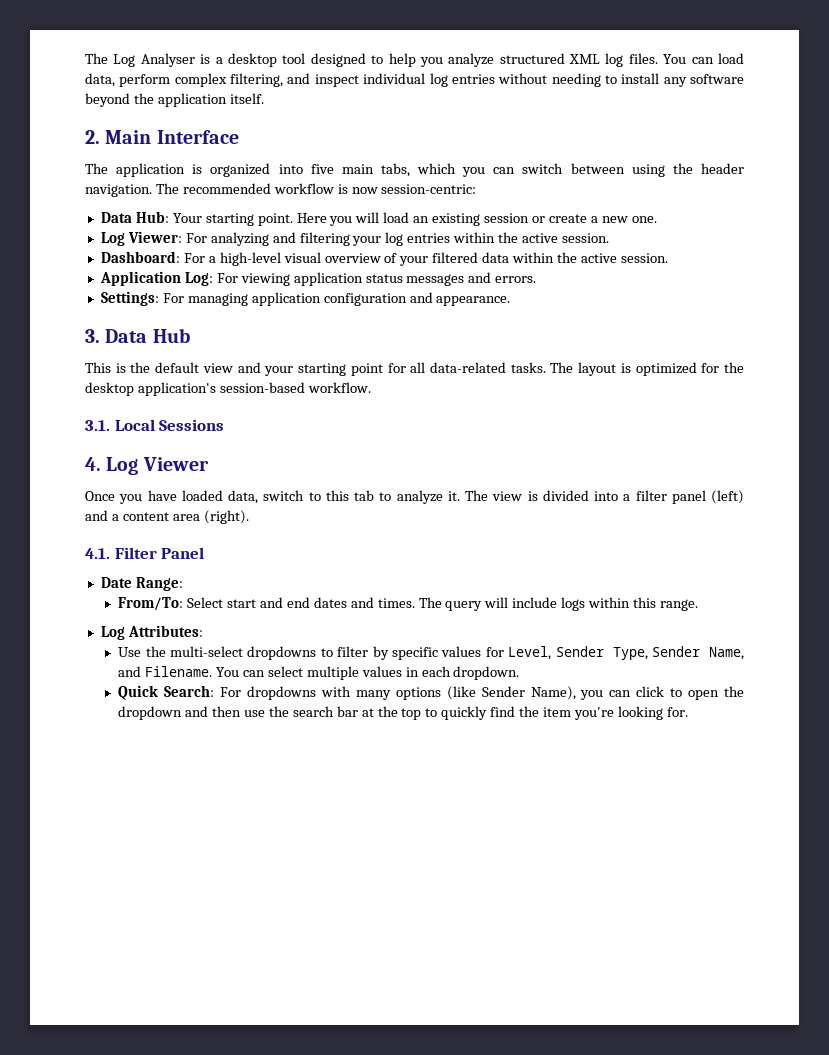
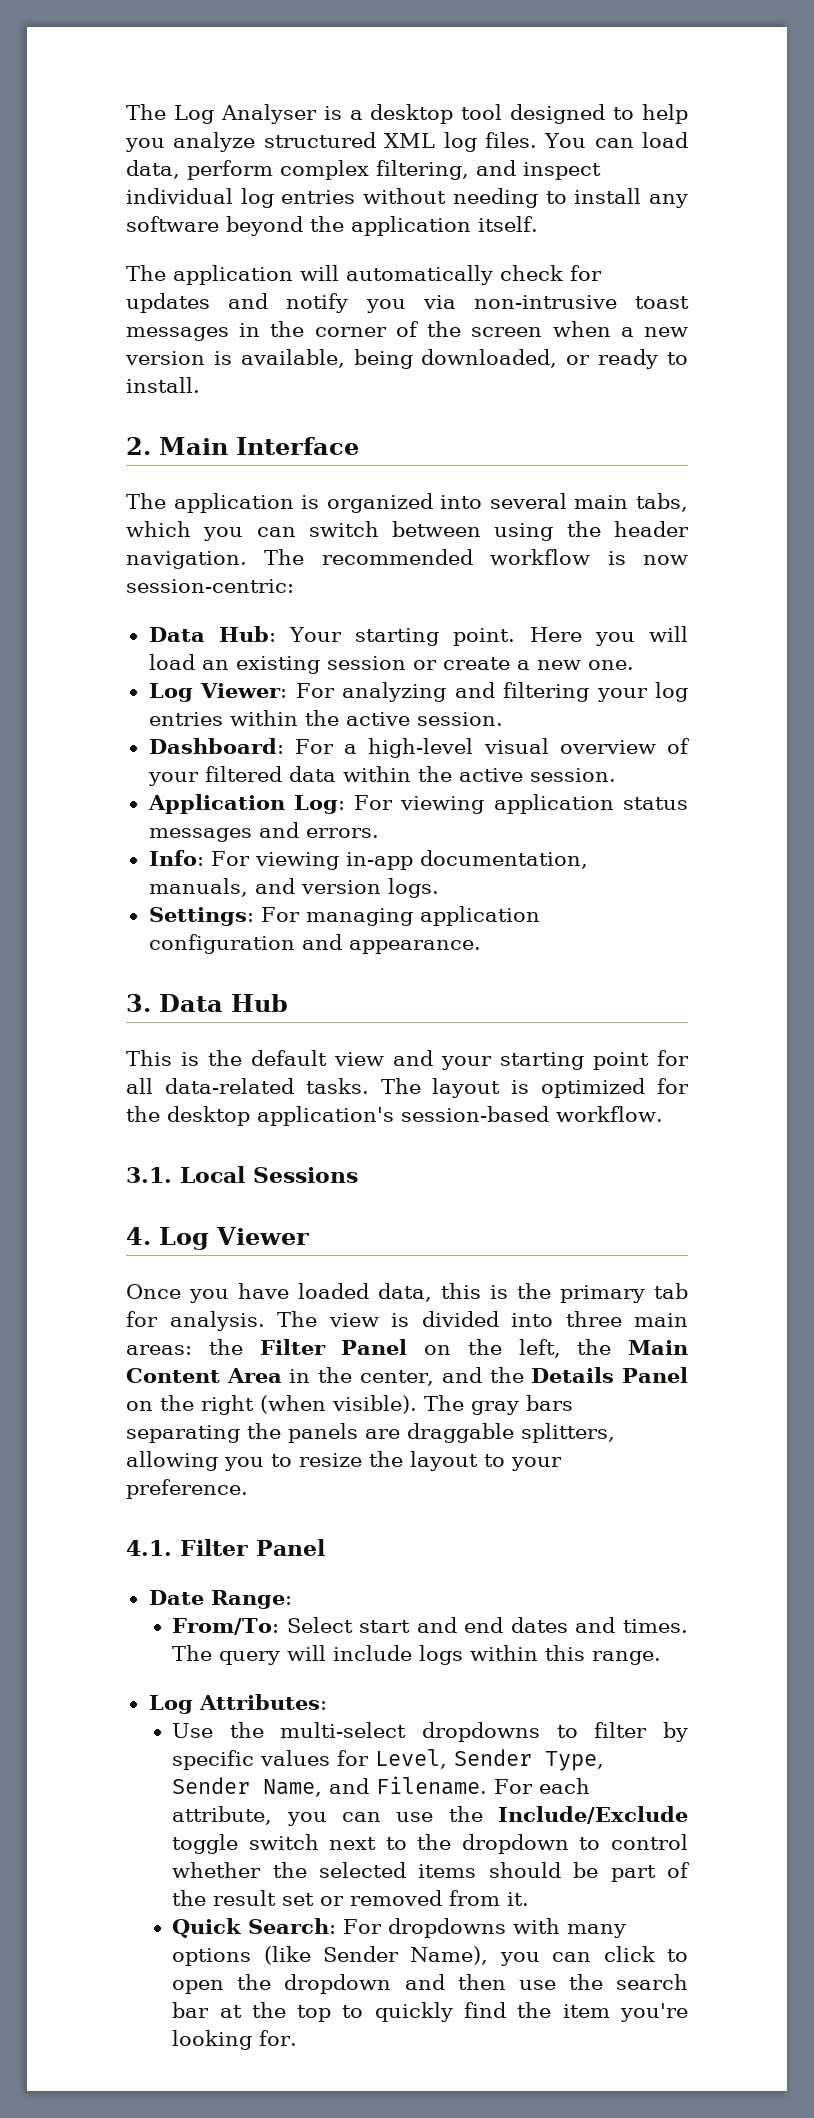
(264, 98) none -> [126,265,602,285] [126,293,689,313] [126,321,688,341] [125,349,688,369] [126,377,200,393] // The application will automatically check for updates and notify you via non-intrusive toast messages in the corner of the screen when a new version is available, being downloaded, or ready to install.
[310,164,334,174] five -> [489,493,567,509] several
(537, 279) none -> [148,850,588,870] [148,878,439,898] // Info: For viewing in-app documentation, manuals, and version logs.
[263,490,460,504] switch to this tab to analyze it. -> [441,1283,688,1303] [126,1311,265,1331] this is the primary tab for analysis.
[623,490,744,504] [85,510,249,524] a filter panel (left) and a content area (right). -> [565,1311,688,1327] [126,1339,688,1358] [126,1367,688,1386] [126,1395,573,1415] [126,1423,615,1443] [126,1451,562,1471] [126,1479,248,1499] three main areas: the Filter Panel on the left, the Main Content Area in the center, and the Details Panel on the right (when visible). The gray bars separating the panels are draggable splitters, allowing you to resize the layout to your preference.
[216,666,520,680] You can select multiple values in each dropdown. -> [494,1778,591,1794] [172,1806,689,1826] [172,1834,689,1854] [172,1862,690,1882] [172,1890,530,1906] For each attribute, you can use the Include/Exclude toggle switch next to the dropdown to control whether the selected items should be part of the result set or removed from it.

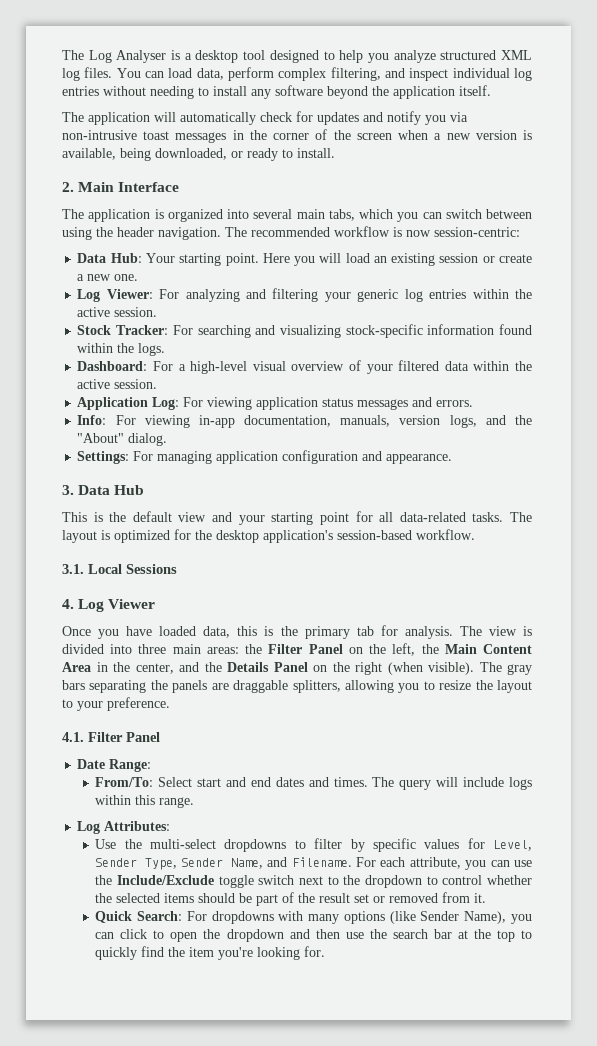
(648, 695) none -> [357,289,399,302] generic
(503, 719) none -> [77,324,532,338] [77,343,166,356] // Stock Tracker: For searching and visualizing stock-specific information found within the logs.
[254,878,439,898] and version logs. -> [399,415,533,428] [77,433,168,446] version logs, and the "About" dialog.

